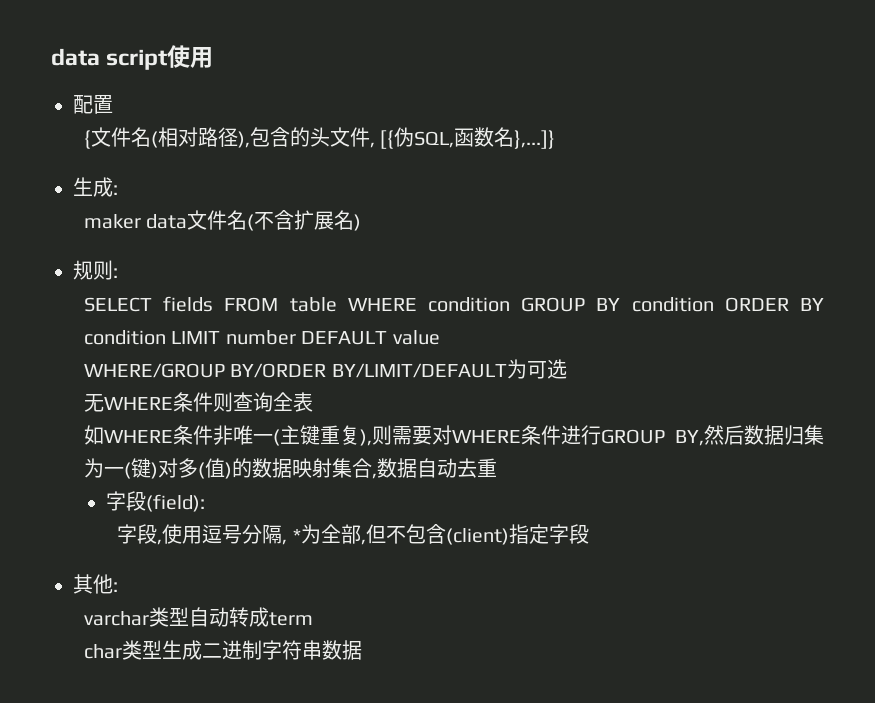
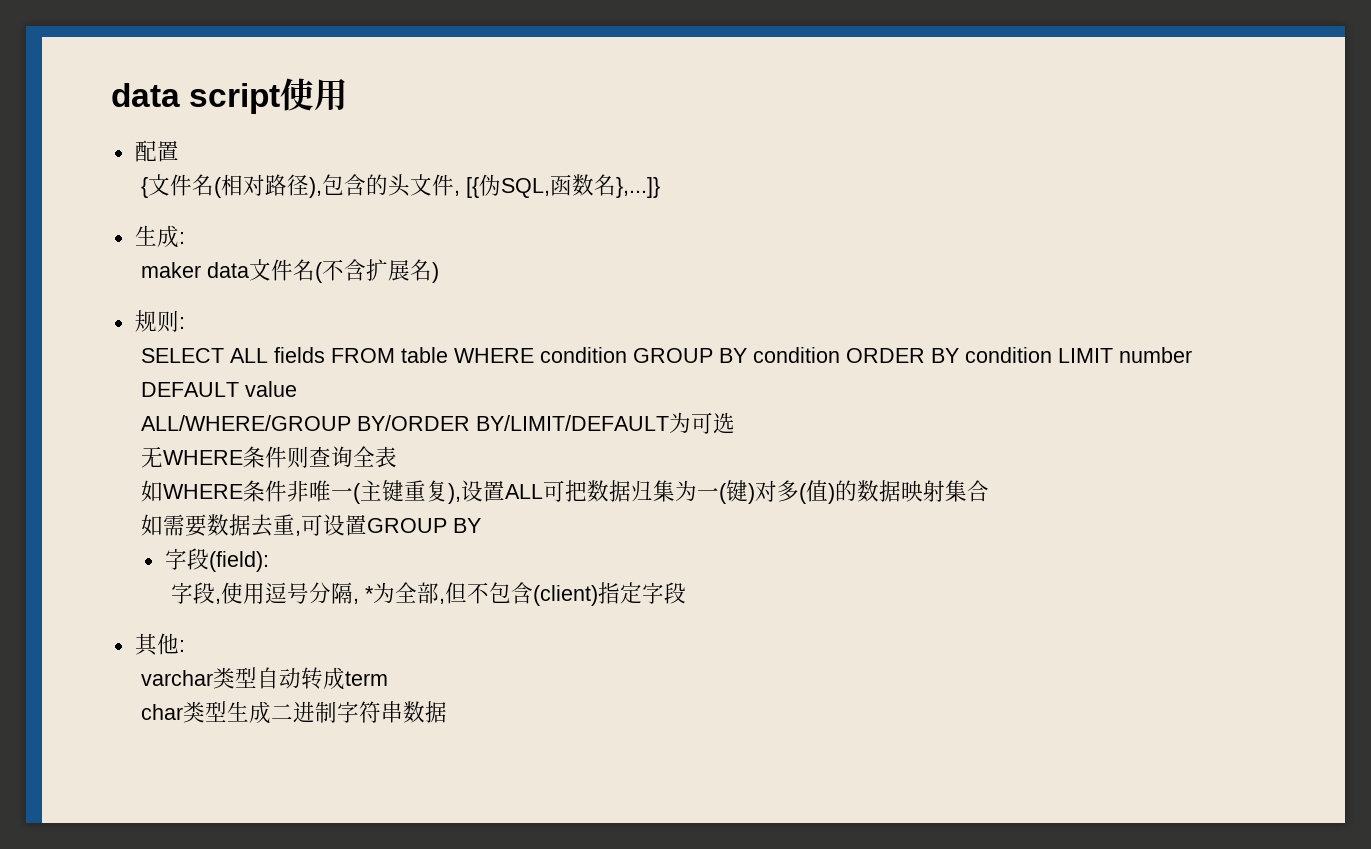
(153, 304) none -> [229,348,268,363] ALL
[84,363,226,378] WHERE/GROUP -> [140,415,351,431] ALL/WHERE/GROUP
[372,425,745,446] 则需要对WHERE条件进行GROUP BY,然后 -> [460,480,587,502] 设置ALL可把
[372,458,498,479] ,数据自动去重 -> [140,514,481,537] // 如需要数据去重,可设置GROUP BY

